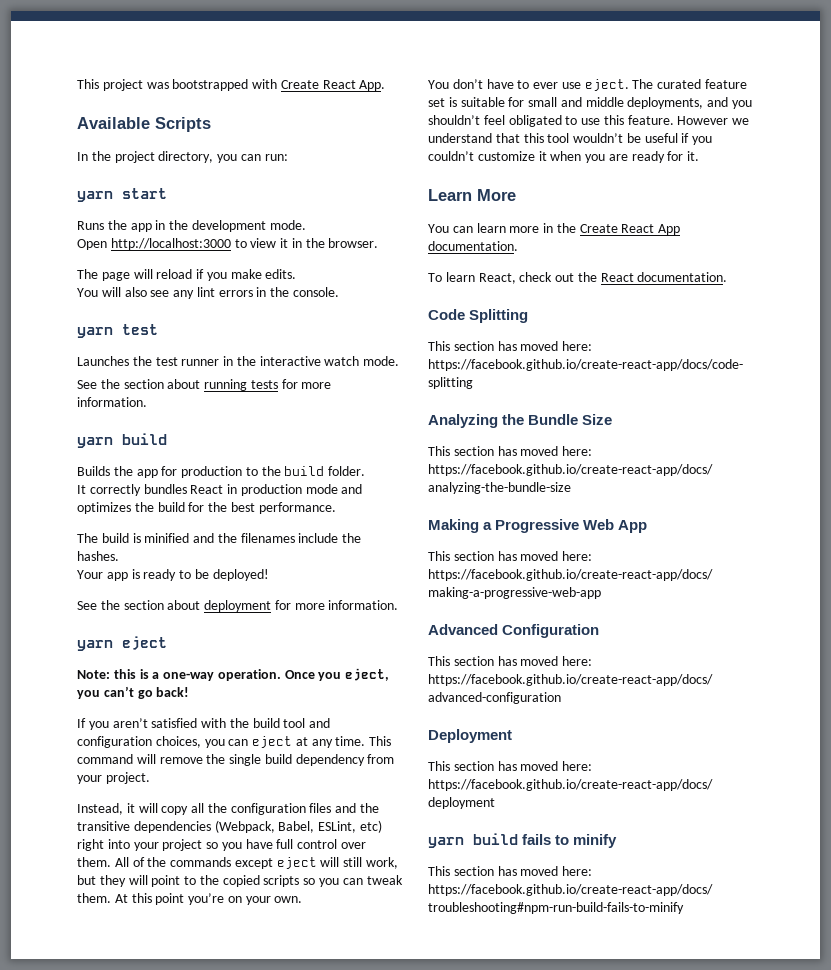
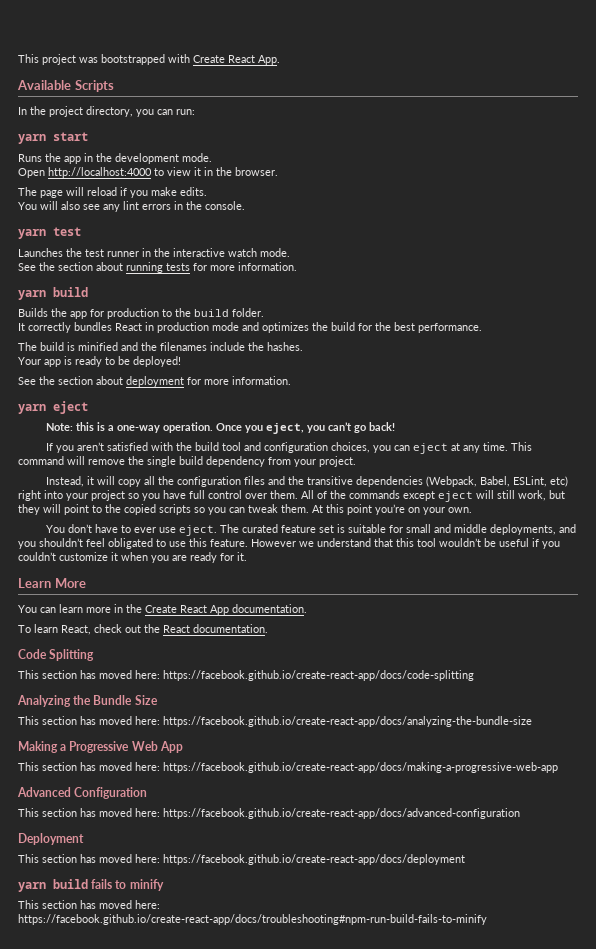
[110,238,231,250] http://localhost:3000 -> [48,167,152,178] http://localhost:4000

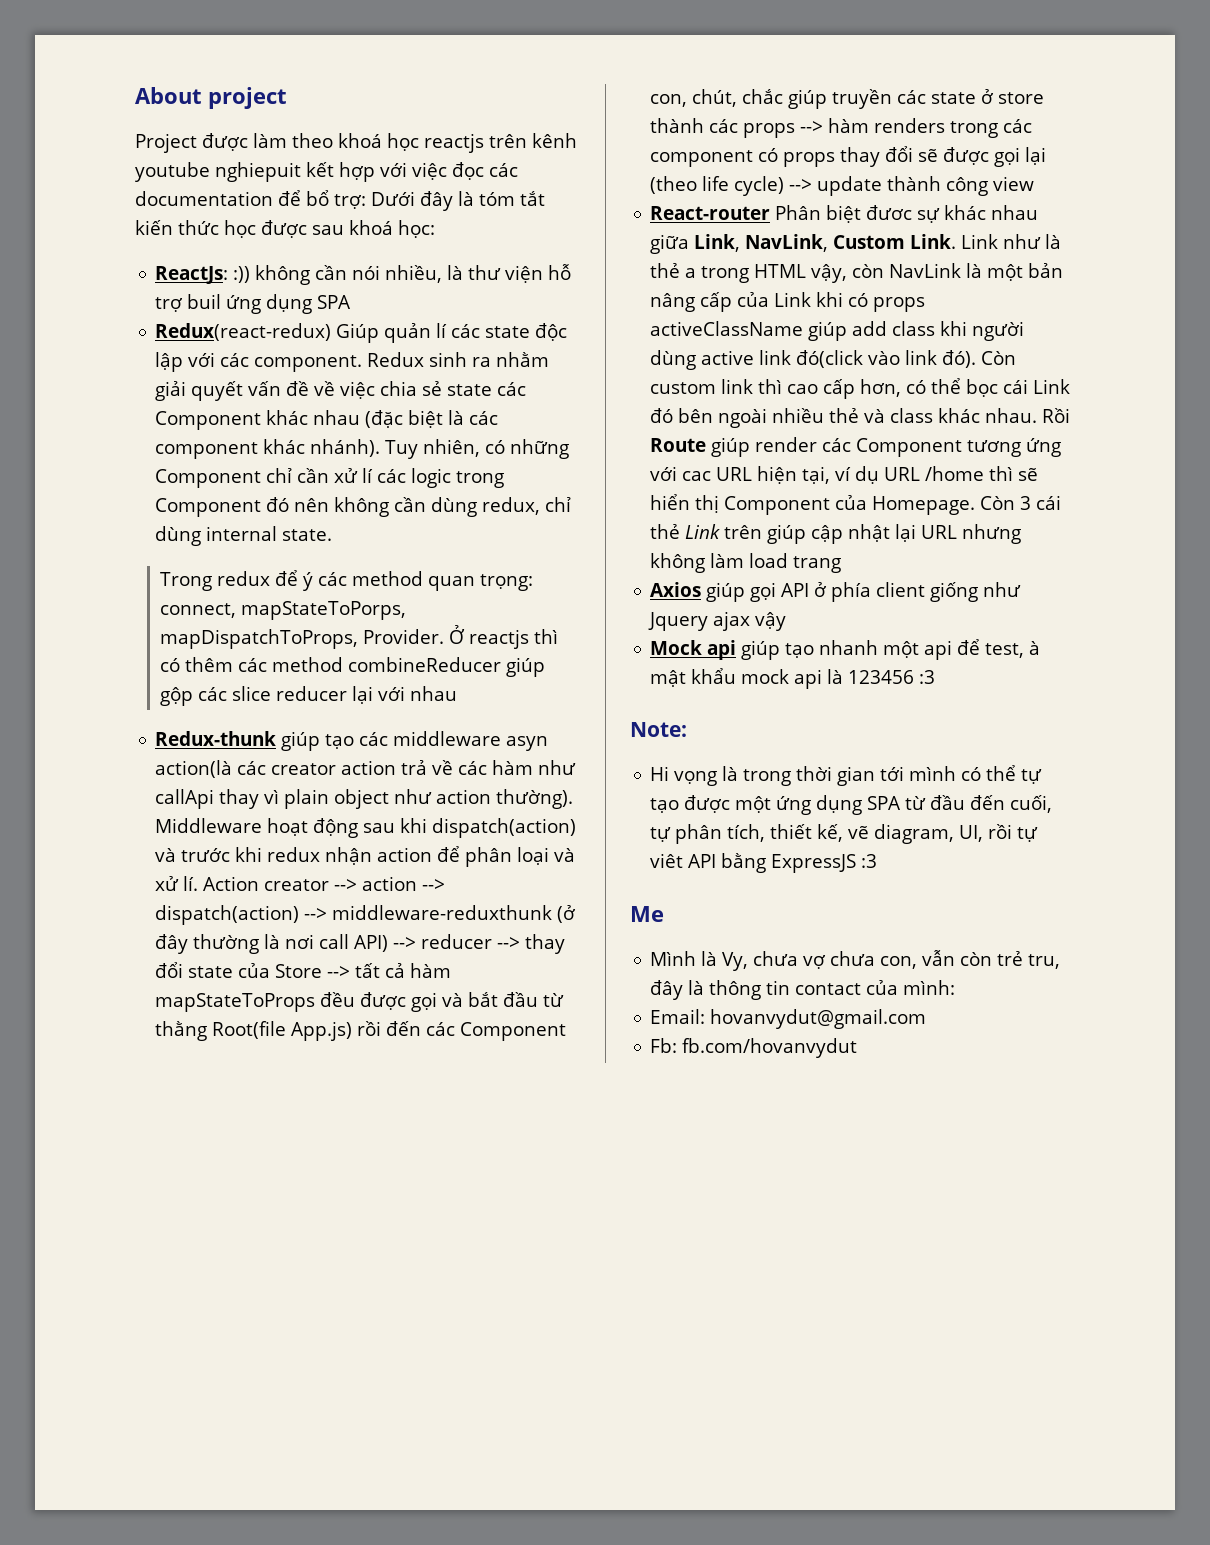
[18,54,280,65] [17,80,114,92] [18,106,195,117] [18,132,88,144] [18,153,212,164] [18,167,278,178] [18,187,207,198] [18,201,245,212] [18,227,81,239] [18,248,290,257] [18,262,297,273] [18,287,88,300] [18,308,264,319] [18,322,482,333] [18,342,303,351] [18,356,181,367] [18,376,291,387] [18,401,88,414] [45,422,395,434] [45,442,532,454] [18,456,356,467] [45,476,568,487] [18,490,565,502] [18,504,472,515] [45,524,576,536] [18,538,560,549] [18,552,247,563] [18,578,86,588] [18,604,307,615] [18,624,268,635] [18,649,95,661] [18,670,474,681] [17,695,158,707] [18,716,532,727] [18,741,183,753] [18,762,558,773] [17,787,148,799] [18,808,520,819] [18,833,84,845] [18,854,465,865] [18,879,164,892] [18,900,160,909] [18,914,487,925] This project was bootstrapped with Create React App. // Available Scripts // In the project directory, you can run: // yarn start // Runs the app in the development mode. // Open http://localhost:4000 to view it in the browser. // The page will reload if you make edits. // You will also see any lint errors in the console. // yarn test // Launches the test runner in the interactive watch mode. // See the section about running tests for more information. // yarn build // Builds the app for production to the build folder. // It correctly bundles React in production mode and optimizes the build for the best performance. // The build is minified and the filenames include the hashes. // Your app is ready to be deployed! // See the section about deployment for more information. // yarn eject // Note: this is a one-way operation. Once you eject, you can’t go back! // If you aren’t satisfied with the build tool and configuration choices, you can eject at any time. This command will remove the single build dependency from your project. // Instead, it will copy all the configuration files and the transitive dependencies (Webpack, Babel, ESLint, etc) right into your project so you have full control over them. All of the commands except eject will still work, but they will point to the copied scripts so you can tweak them. At this point you’re on your own. // You don’t have to ever use eject. The curated feature set is suitable for small and middle deployments, and you shouldn’t feel obligated to use this feature. However we understand that this tool wouldn’t be useful if you couldn’t customize it when you are ready for it. // Learn More // You can learn more in the Create React App documentation. // To learn React, check out the React documentation. // Code Splitting // This section has moved here: https://facebook.github.io/create-react-app/docs/code-splitting // Analyzing the Bundle Size // This section has moved here: https://facebook.github.io/create-react-app/docs/analyzing-the-bundle-size // Making a Progressive Web App // This section has moved here: https://facebook.github.io/create-react-app/docs/making-a-progressive-web-app // Advanced Configuration // This section has moved here: https://facebook.github.io/create-react-app/docs/advanced-configuration // Deployment // This section has moved here: https://facebook.github.io/create-react-app/docs/deployment // yarn build fails to minify // This section has moved here: https://facebook.github.io/create-react-app/docs/troubleshooting#npm-run-build-fails-to-minify -> [135,87,287,109] [135,133,577,153] [135,162,518,182] [135,190,545,211] [135,220,435,238] [155,264,572,285] [155,294,352,314] [155,323,568,343] [155,352,550,372] [155,381,527,401] [155,410,499,430] [155,439,570,459] [155,468,505,488] [155,497,572,517] [155,526,333,546] [160,570,534,591] [160,601,407,620] [160,625,559,649] [160,657,546,677] [160,686,458,706] [155,731,549,751] [155,760,577,778] [155,789,574,809] [155,818,577,838] [155,846,576,867] [155,876,446,891] [155,905,577,925] [155,934,566,954] [155,962,452,978] [155,992,565,1012] [155,1021,567,1041] [650,89,1045,109] [650,118,1033,138] [650,146,1047,167] [650,176,1035,196] [650,205,1039,223] [650,234,1062,254] [650,263,1064,283] [650,292,926,312] [650,321,1025,341] [650,350,1017,370] [650,378,1071,399] [650,408,1071,428] [650,437,1062,457] [650,466,1039,484] [650,494,1062,515] [650,524,1022,544] [650,553,842,573] [650,582,1022,602] [648,611,787,631] [650,639,1041,660] [650,668,936,689] [630,722,687,737] [650,765,1043,786] [650,795,1053,815] [650,824,1039,844] [650,853,878,873] [630,906,664,922] [650,950,1061,971] [650,980,956,1000] [650,1009,927,1029] [650,1038,858,1058] About project // Project được làm theo khoá học reactjs trên kênh youtube nghiepuit kết hợp với việc đọc các documentation để bổ trợ: Dưới đây là tóm tắt kiến thức học được sau khoá học: // ReactJs: :)) không cần nói nhiều, là thư viện hỗ trợ buil ứng dụng SPA // Redux(react-redux) Giúp quản lí các state độc lập với các component. Redux sinh ra nhằm giải quyết vấn đề về việc chia sẻ state các Component khác nhau (đặc biệt là các component khác nhánh). Tuy nhiên, có những Component chỉ cần xử lí các logic trong Component đó nên không cần dùng redux, chỉ dùng internal state. // Trong redux để ý các method quan trọng: connect, mapStateToPorps, mapDispatchToProps, Provider. Ở reactjs thì có thêm các method combineReducer giúp gộp các slice reducer lại với nhau // Redux-thunk giúp tạo các middleware asyn action(là các creator action trả về các hàm như callApi thay vì plain object như action thường). Middleware hoạt động sau khi dispatch(action) và trước khi redux nhận action để phân loại và xử lí. Action creator --> action --> dispatch(action) --> middleware-reduxthunk (ở đây thường là nơi call API) --> reducer --> thay đổi state của Store --> tất cả hàm mapStateToProps đều được gọi và bắt đầu từ thằng Root(file App.js) rồi đến các Component con, chút, chắc giúp truyền các state ở store thành các props --> hàm renders trong các component có props thay đổi sẽ được gọi lại (theo life cycle) --> update thành công view // React-router Phân biệt đươc sự khác nhau giữa Link, NavLink, Custom Link. Link như là thẻ a trong HTML vậy, còn NavLink là một bản nâng cấp của Link khi có props activeClassName giúp add class khi người dùng active link đó(click vào link đó). Còn custom link thì cao cấp hơn, có thể bọc cái Link đó bên ngoài nhiều thẻ và class khác nhau. Rồi Route giúp render các Component tương ứng với cac URL hiện tại, ví dụ URL /home thì sẽ hiển thị Component của Homepage. Còn 3 cái thẻ Link trên giúp cập nhật lại URL nhưng không làm load trang // Axios giúp gọi API ở phía client giống như Jquery ajax vậy // Mock api giúp tạo nhanh một api để test, à mật khẩu mock api là 123456 :3 // Note: // Hi vọng là trong thời gian tới mình có thể tự tạo được một ứng dụng SPA từ đầu đến cuối, tự phân tích, thiết kế, vẽ diagram, UI, rồi tự viêt API bằng ExpressJS :3 // Me // Mình là Vy, chưa vợ chưa con, vẫn còn trẻ tru, đây là thông tin contact của mình: // Email: hovanvydut@gmail.com // Fb: fb.com/hovanvydut

